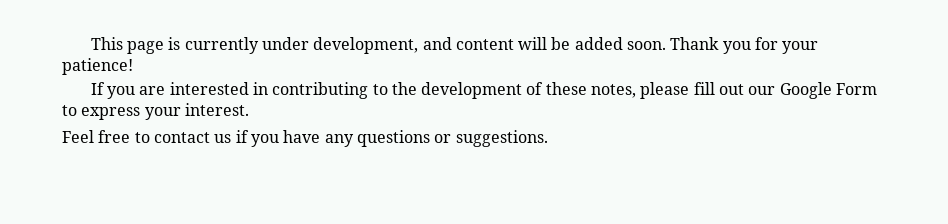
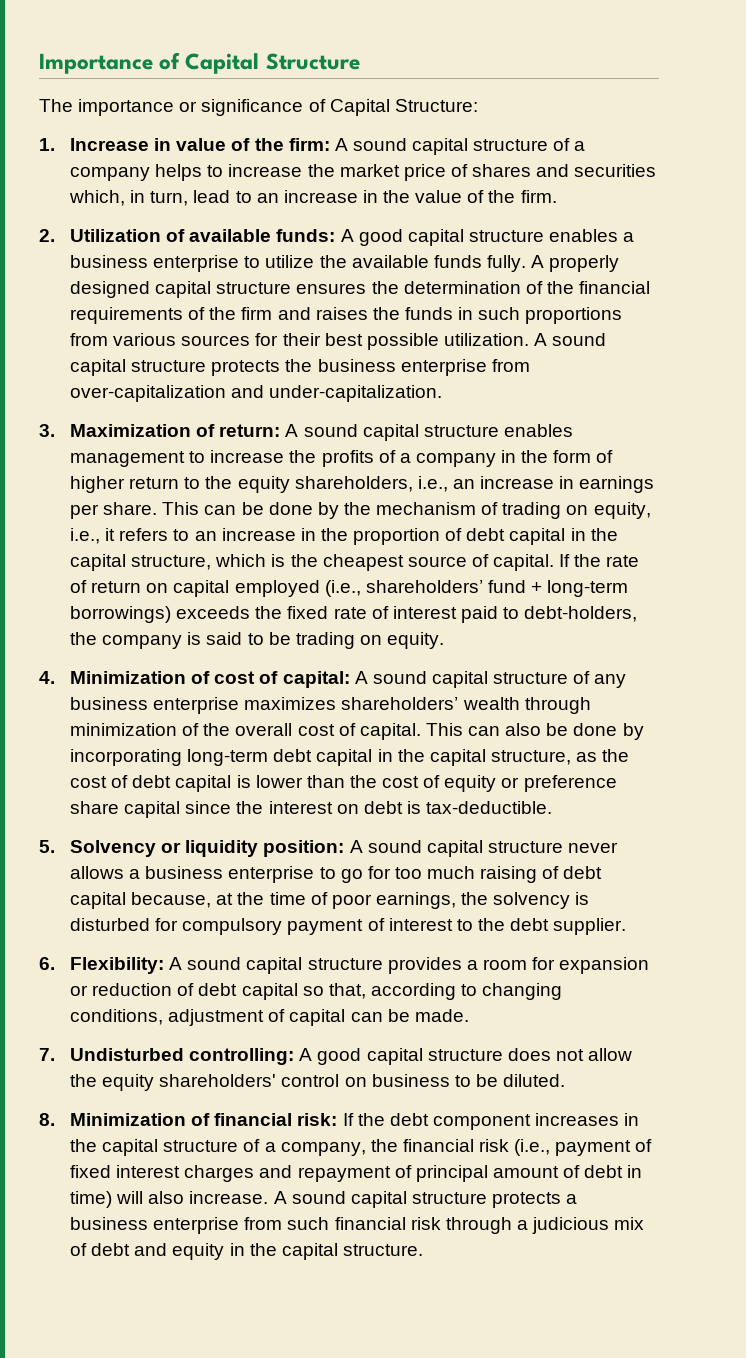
[90,37,819,54] [62,58,133,75] [90,82,878,99] [62,103,249,120] [62,130,548,147] This page is currently under development, and content will be added soon. Thank you for your patience! // If you are interested in contributing to the development of these notes, please fill out our Google Form to express your interest. // Feel free to contact us if you have any questions or suggestions. -> [39,52,360,74] [39,99,478,116] [39,138,586,155] [70,164,657,181] [69,190,557,206] [39,229,635,246] [70,255,620,272] [70,281,651,298] [70,307,623,324] [70,333,607,350] [70,359,530,376] [70,385,443,402] [39,424,573,441] [70,450,614,467] [70,476,655,493] [70,502,651,519] [70,528,618,545] [70,554,640,571] [70,580,629,597] [70,606,638,623] [70,632,445,649] [39,671,627,688] [70,697,591,714] [70,723,644,740] [70,749,630,766] [70,775,617,792] [70,801,553,818] [39,840,619,857] [70,866,603,883] [70,892,590,909] [70,918,627,935] [39,957,650,974] [70,983,563,1000] [70,1009,469,1026] [39,1048,633,1065] [70,1074,566,1091] [39,1113,640,1130] [70,1139,653,1156] [70,1165,643,1182] [70,1191,578,1208] [70,1217,645,1234] [70,1243,423,1260] Importance of Capital Structure // The importance or significance of Capital Structure: // 1. Increase in value of the firm: A sound capital structure of a company helps to increase the market price of shares and securities which, in turn, lead to an increase in the value of the firm. // 2. Utilization of available funds: A good capital structure enables a business enterprise to utilize the available funds fully. A properly designed capital structure ensures the determination of the financial requirements of the firm and raises the funds in such proportions from various sources for their best possible utilization. A sound capital structure protects the business enterprise from over-capitalization and under-capitalization. // 3. Maximization of return: A sound capital structure enables management to increase the profits of a company in the form of higher return to the equity shareholders, i.e., an increase in earnings per share. This can be done by the mechanism of trading on equity, i.e., it refers to an increase in the proportion of debt capital in the capital structure, which is the cheapest source of capital. If the rate of return on capital employed (i.e., shareholders’ fund + long-term borrowings) exceeds the fixed rate of interest paid to debt-holders, the company is said to be trading on equity. // 4. Minimization of cost of capital: A sound capital structure of any business enterprise maximizes shareholders’ wealth through minimization of the overall cost of capital. This can also be done by incorporating long-term debt capital in the capital structure, as the cost of debt capital is lower than the cost of equity or preference share capital since the interest on debt is tax-deductible. // 5. Solvency or liquidity position: A sound capital structure never allows a business enterprise to go for too much raising of debt capital because, at the time of poor earnings, the solvency is disturbed for compulsory payment of interest to the debt supplier. // 6. Flexibility: A sound capital structure provides a room for expansion or reduction of debt capital so that, according to changing conditions, adjustment of capital can be made. // 7. Undisturbed controlling: A good capital structure does not allow the equity shareholders' control on business to be diluted. // 8. Minimization of financial risk: If the debt component increases in the capital structure of a company, the financial risk (i.e., payment of fixed interest charges and repayment of principal amount of debt in time) will also increase. A sound capital structure protects a business enterprise from such financial risk through a judicious mix of debt and equity in the capital structure.

